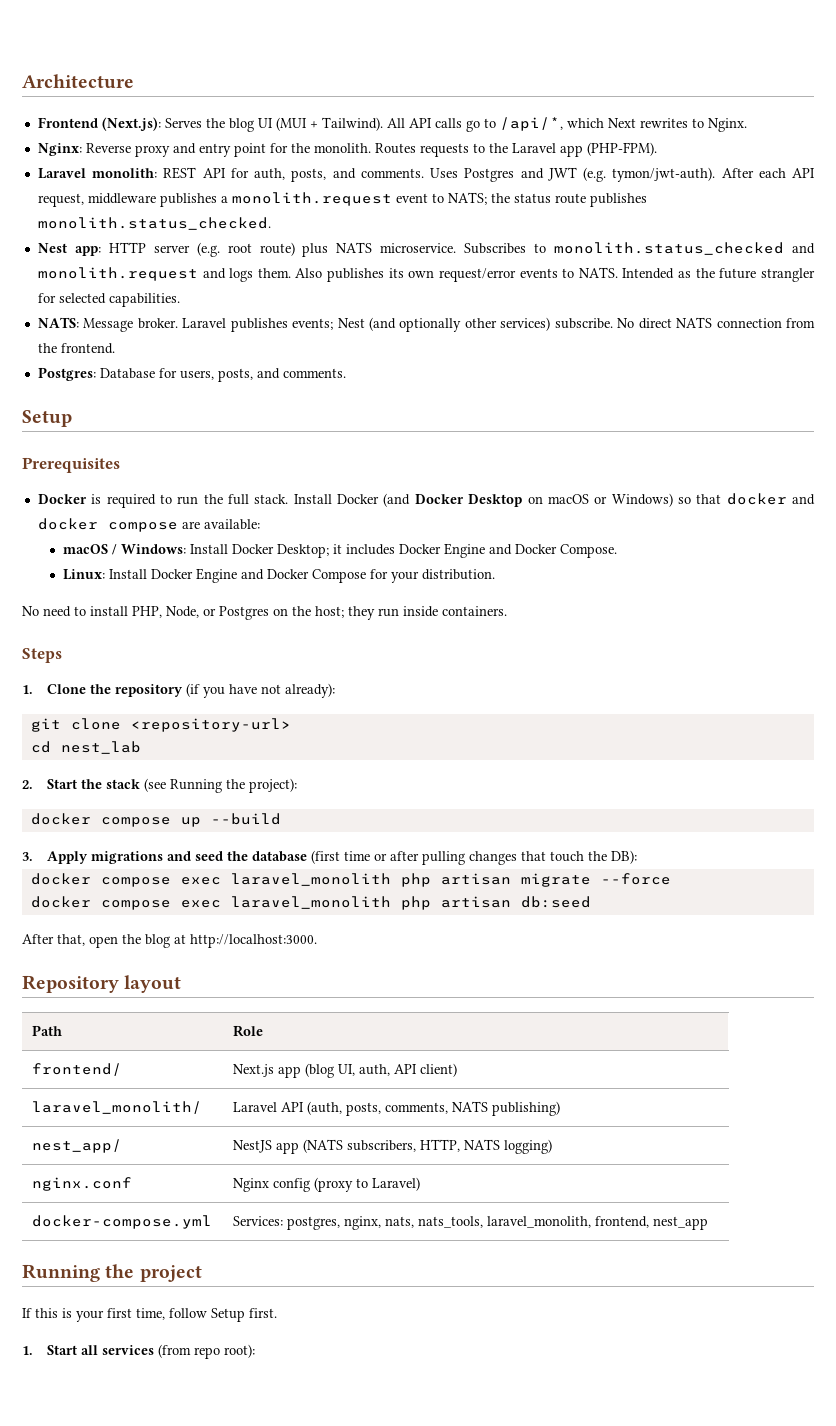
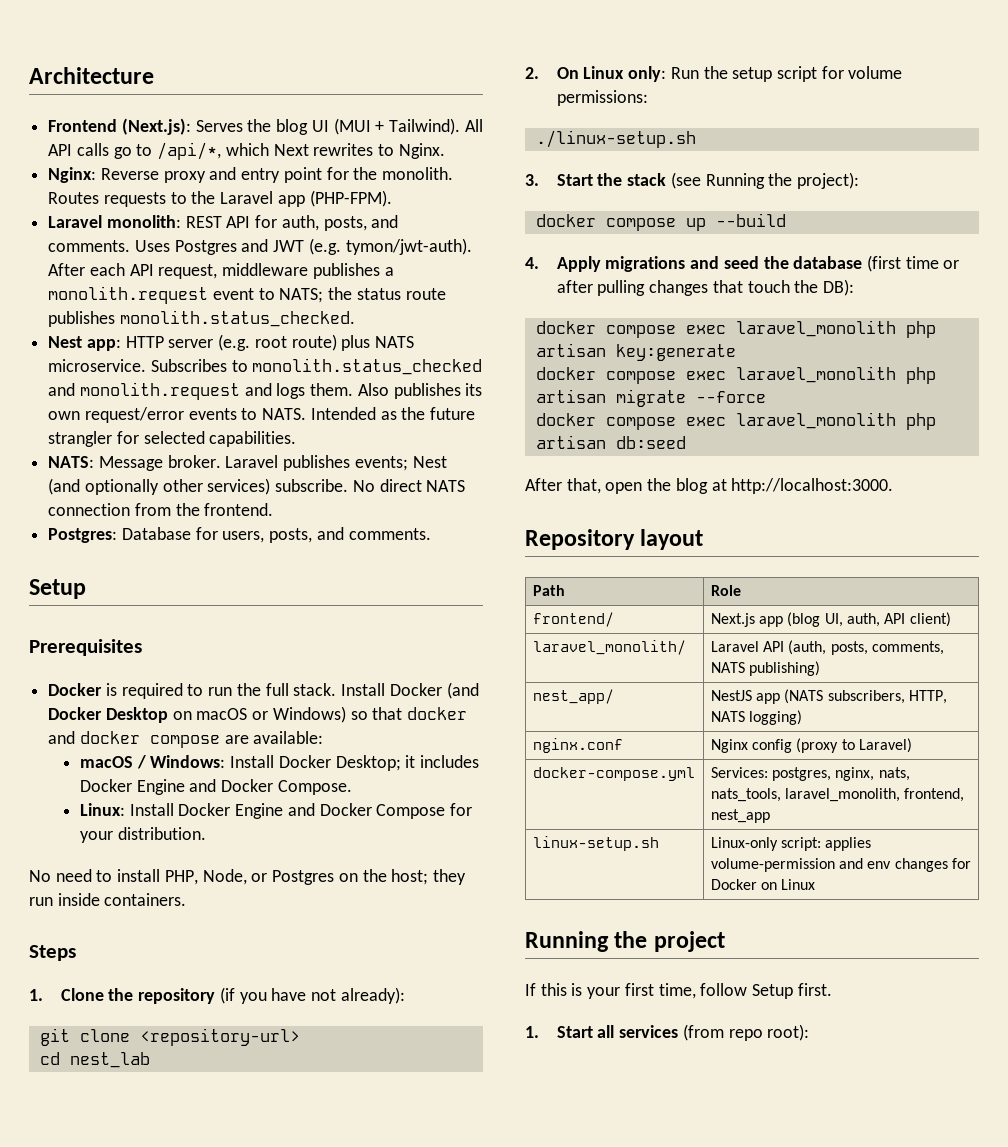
(33, 784) none -> [556,66,903,82] [556,90,648,106] [535,130,696,148] [525,174,539,186] On Linux only: Run the setup script for volume permissions: // ./linux-setup.sh // 3.
[22,852,33,861] 3. -> [525,257,539,269] 4.
(638, 857) none -> [535,320,936,338] [535,343,736,361] // docker compose exec laravel_monolith php artisan key:generate
(709, 1223) none -> [532,836,659,851] [710,837,872,851] [710,858,971,872] [710,879,816,890] // linux-setup.sh | Linux-only script: applies volume-permission and env changes for Docker on Linux

